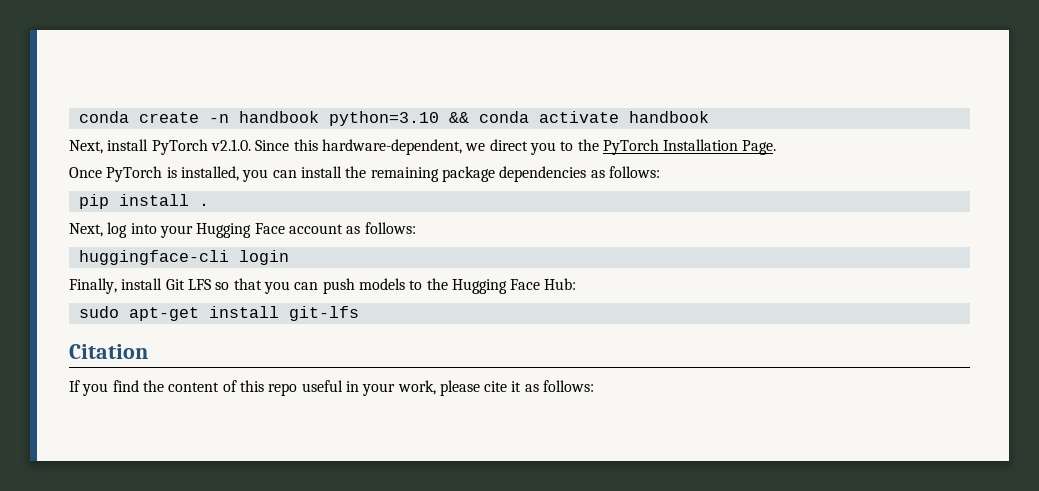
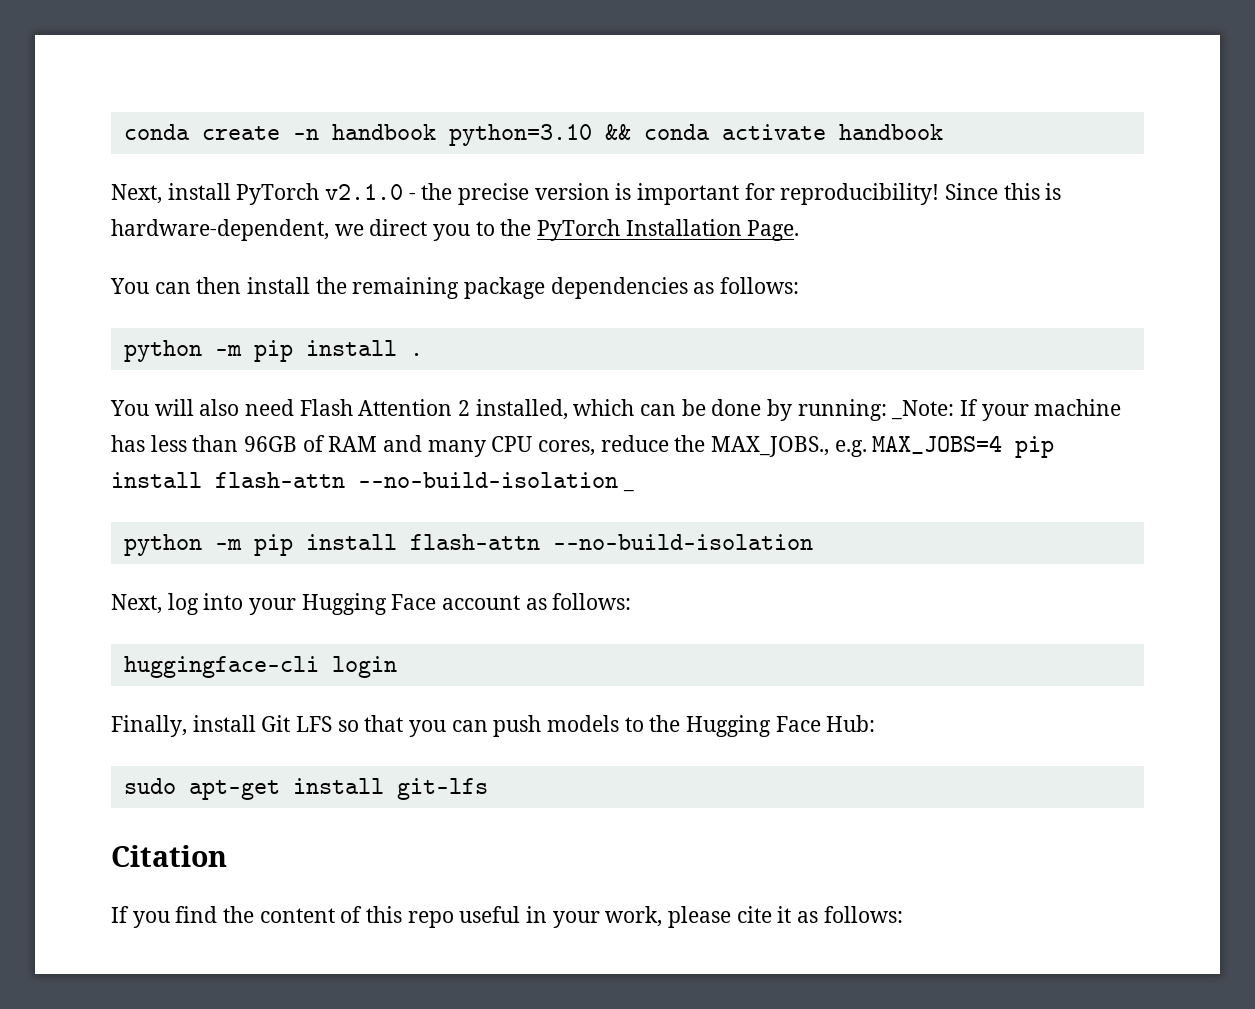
[210,139,251,151] v2.1.0. -> [325,183,940,205] v2.1.0 - the precise version is important for reproducibility!
(318, 145) none -> [1045,183,1062,200] is
[69,166,297,182] Once PyTorch is installed, you can -> [110,277,242,294] You can then
(660, 172) none -> [123,340,242,362] python -m
(209, 204) none -> [110,399,1122,421] [111,435,1055,458] [111,472,618,488] [622,488,634,492] [123,534,813,556] // You will also need Flash Attention 2 installed, which can be done by running: _Note: If your machine has less than 96GB of RAM and many CPU cores, reduce the MAX_JOBS., e.g. MAX_JOBS=4 pip install flash-attn --no-build-isolation _ // python -m pip install flash-attn --no-build-isolation

